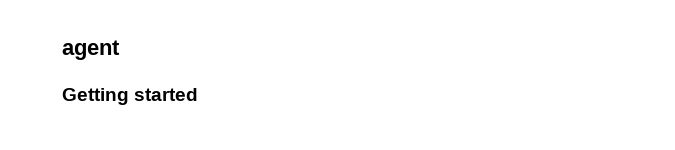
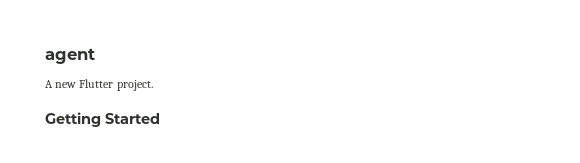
(120, 50) none -> [45,79,153,91] // A new Flutter project.
[134,88,199,101] started -> [105,113,160,124] Started

